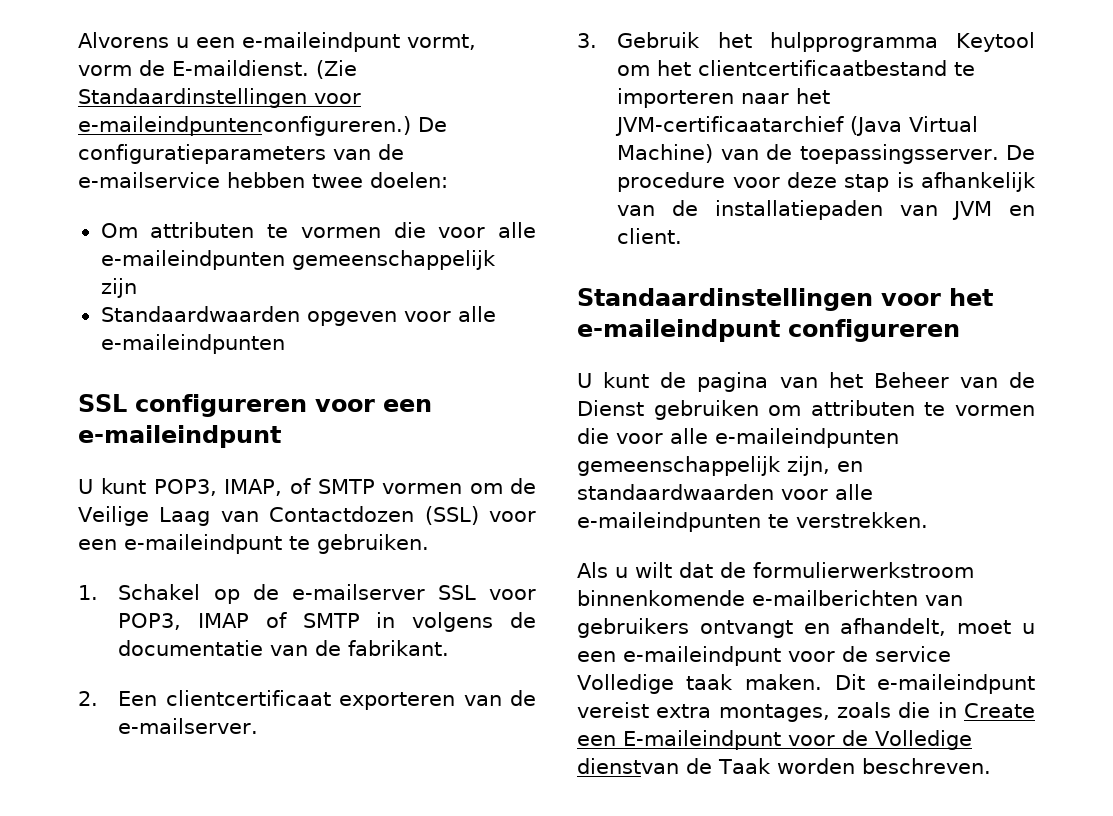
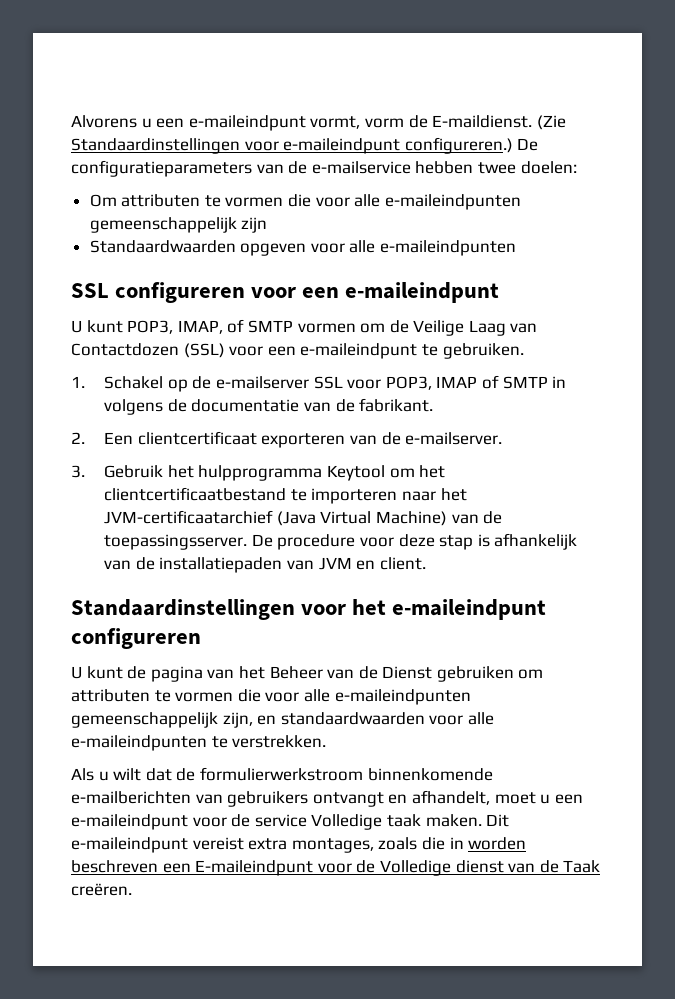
[78,116,411,136] e-maileindpuntenconfigureren.) -> [283,137,513,154] e-maileindpunt configureren.)
[964,703,1035,718] Create -> [468,837,527,850] [71,860,158,873] worden beschreven
[577,758,991,774] dienstvan de Taak worden beschreven. -> [455,860,601,873] [71,883,132,896] dienst van de Taak creëren.

